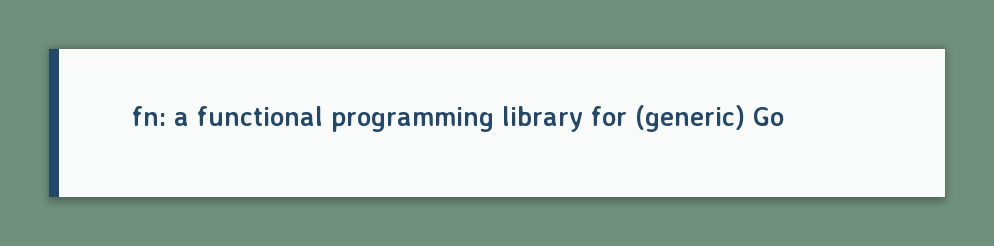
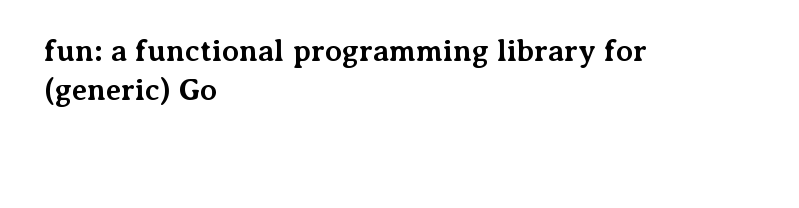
[132,106,166,126] fn: -> [44,39,103,61] fun:

